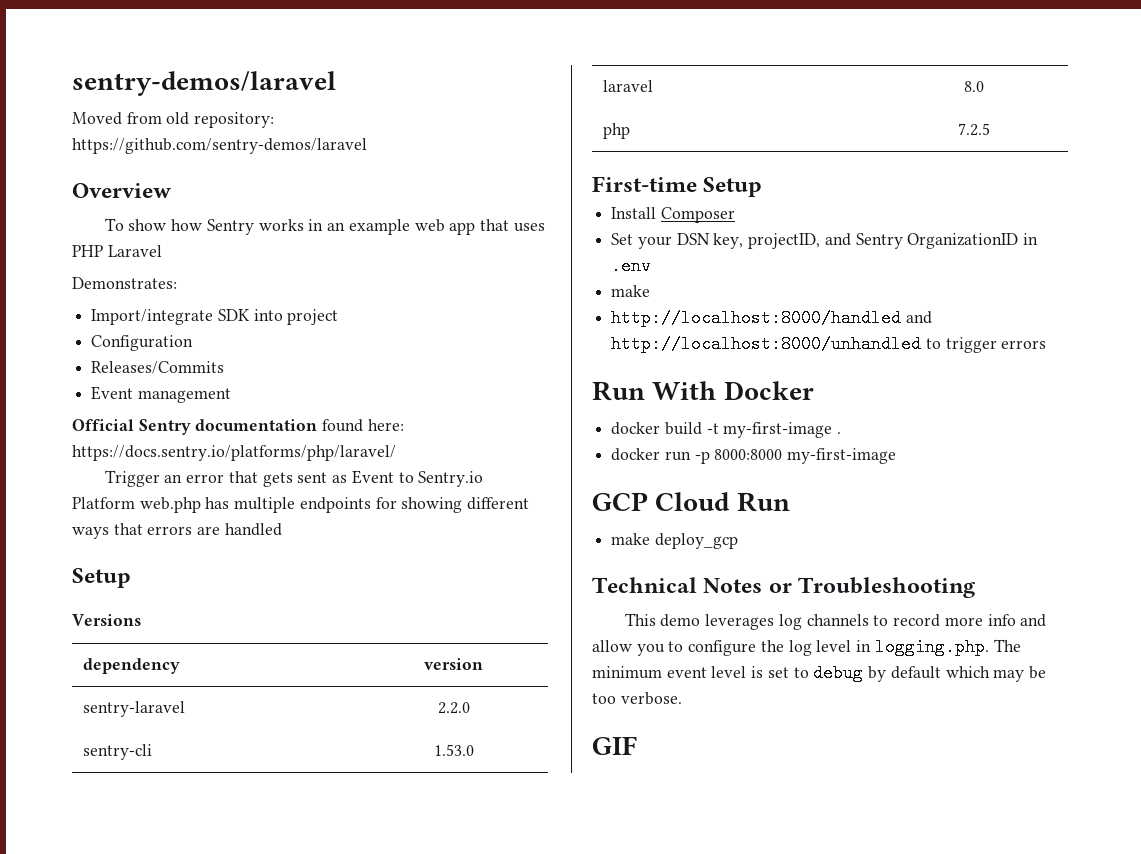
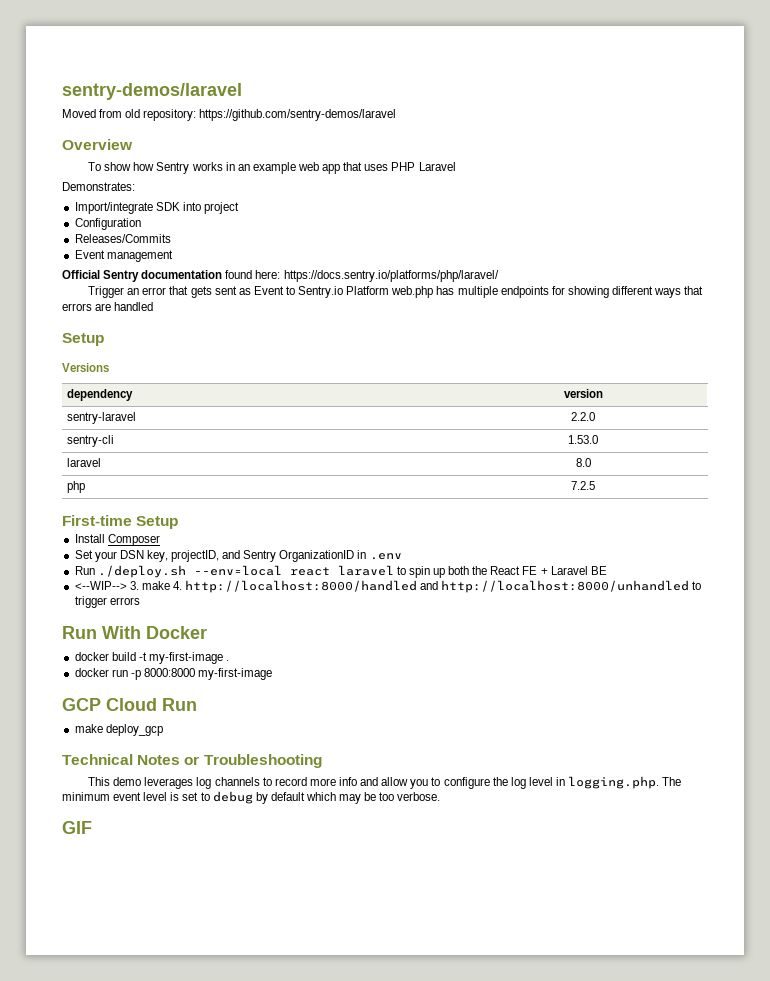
[611,285,651,297] make // -> [74,565,607,578] [74,581,182,590] Run ./deploy.sh --env=local react laravel to spin up both the React FE + Laravel BE // <--WIP--> 3. make 4.

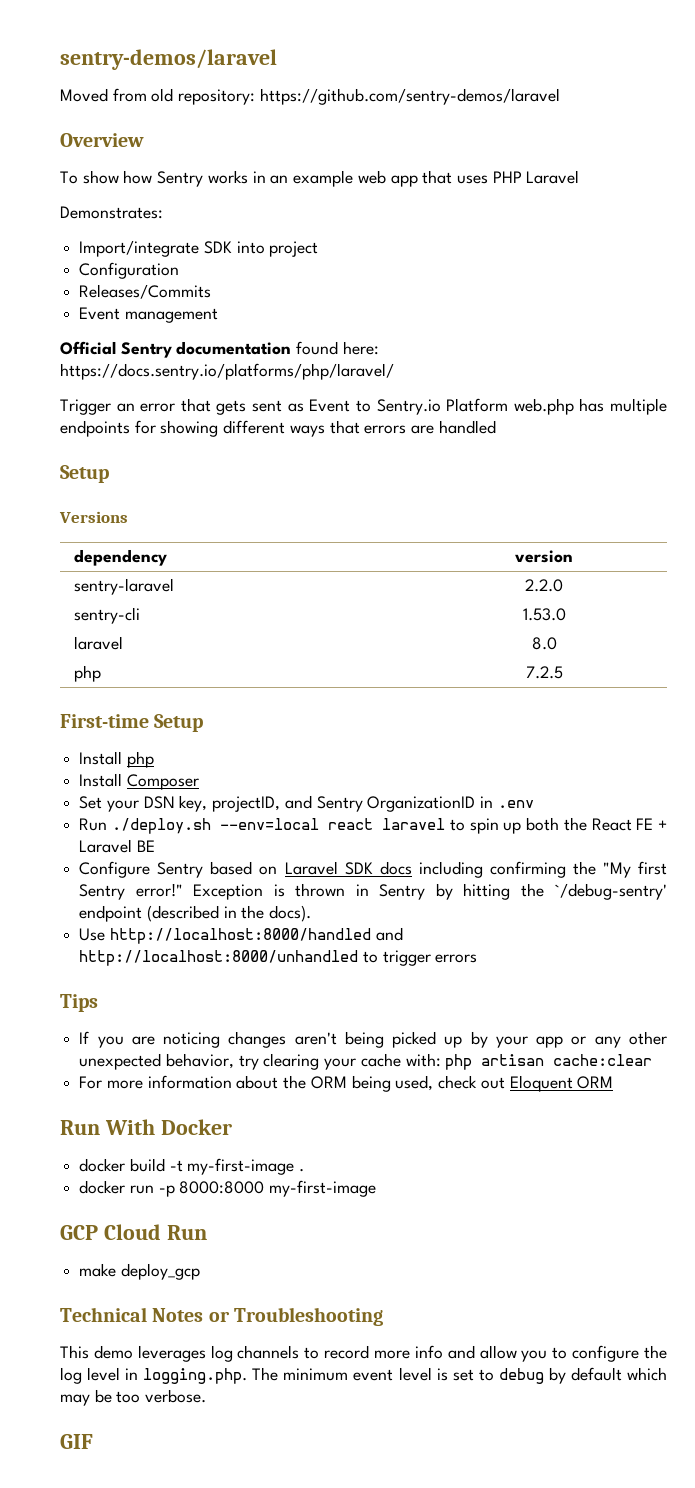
(179, 522) none -> [79,751,154,768] // Install php
[74,581,182,590] <--WIP--> 3. make 4. -> [79,861,668,878] [79,883,668,900] [79,905,312,922] [79,928,106,941] Configure Sentry based on Laravel SDK docs including confirming the "My first Sentry error!" Exception is thrown in Sentry by hitting the `/debug-sentry' endpoint (described in the docs). // Use
(140, 601) none -> [60,994,98,1012] [79,1031,668,1048] [79,1053,653,1070] [79,1075,614,1092] // Tips // If you are noticing changes aren't being picked up by your app or any other unexpected behavior, try clearing your cache with: php artisan cache:clear // For more information about the ORM being used, check out Eloquent ORM

